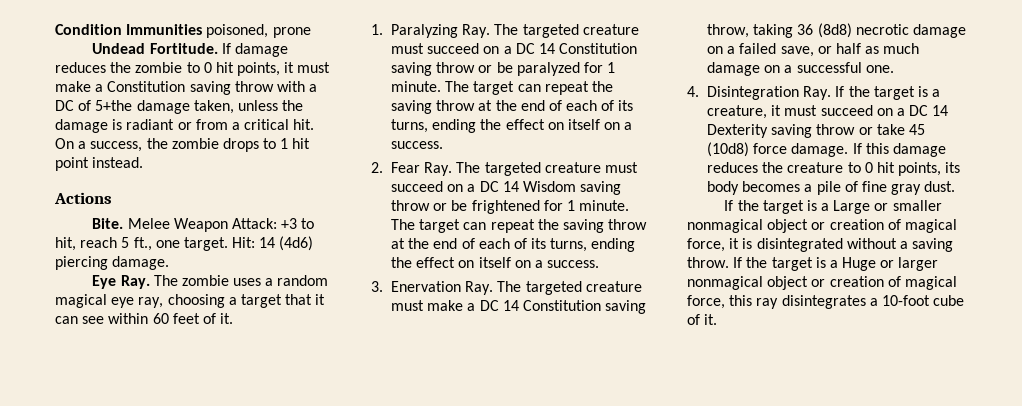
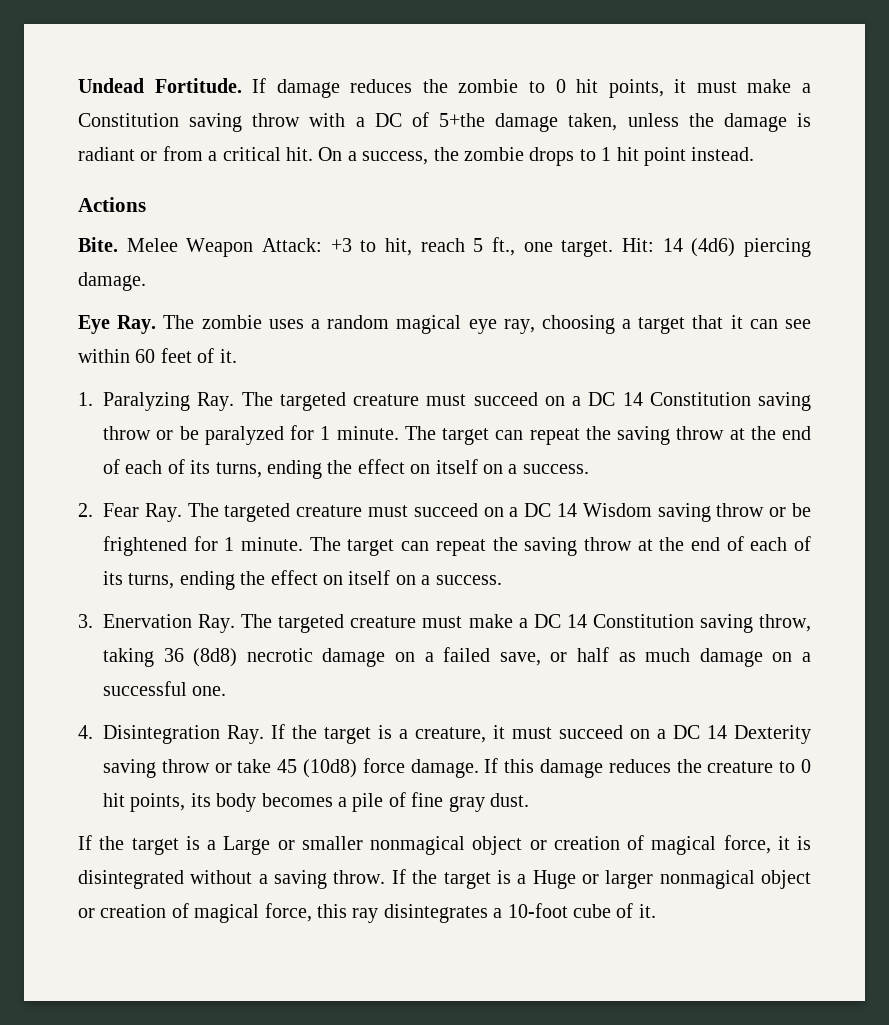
[55,24,311,38] Condition Immunities poisoned, prone // -> (78, 85) none

